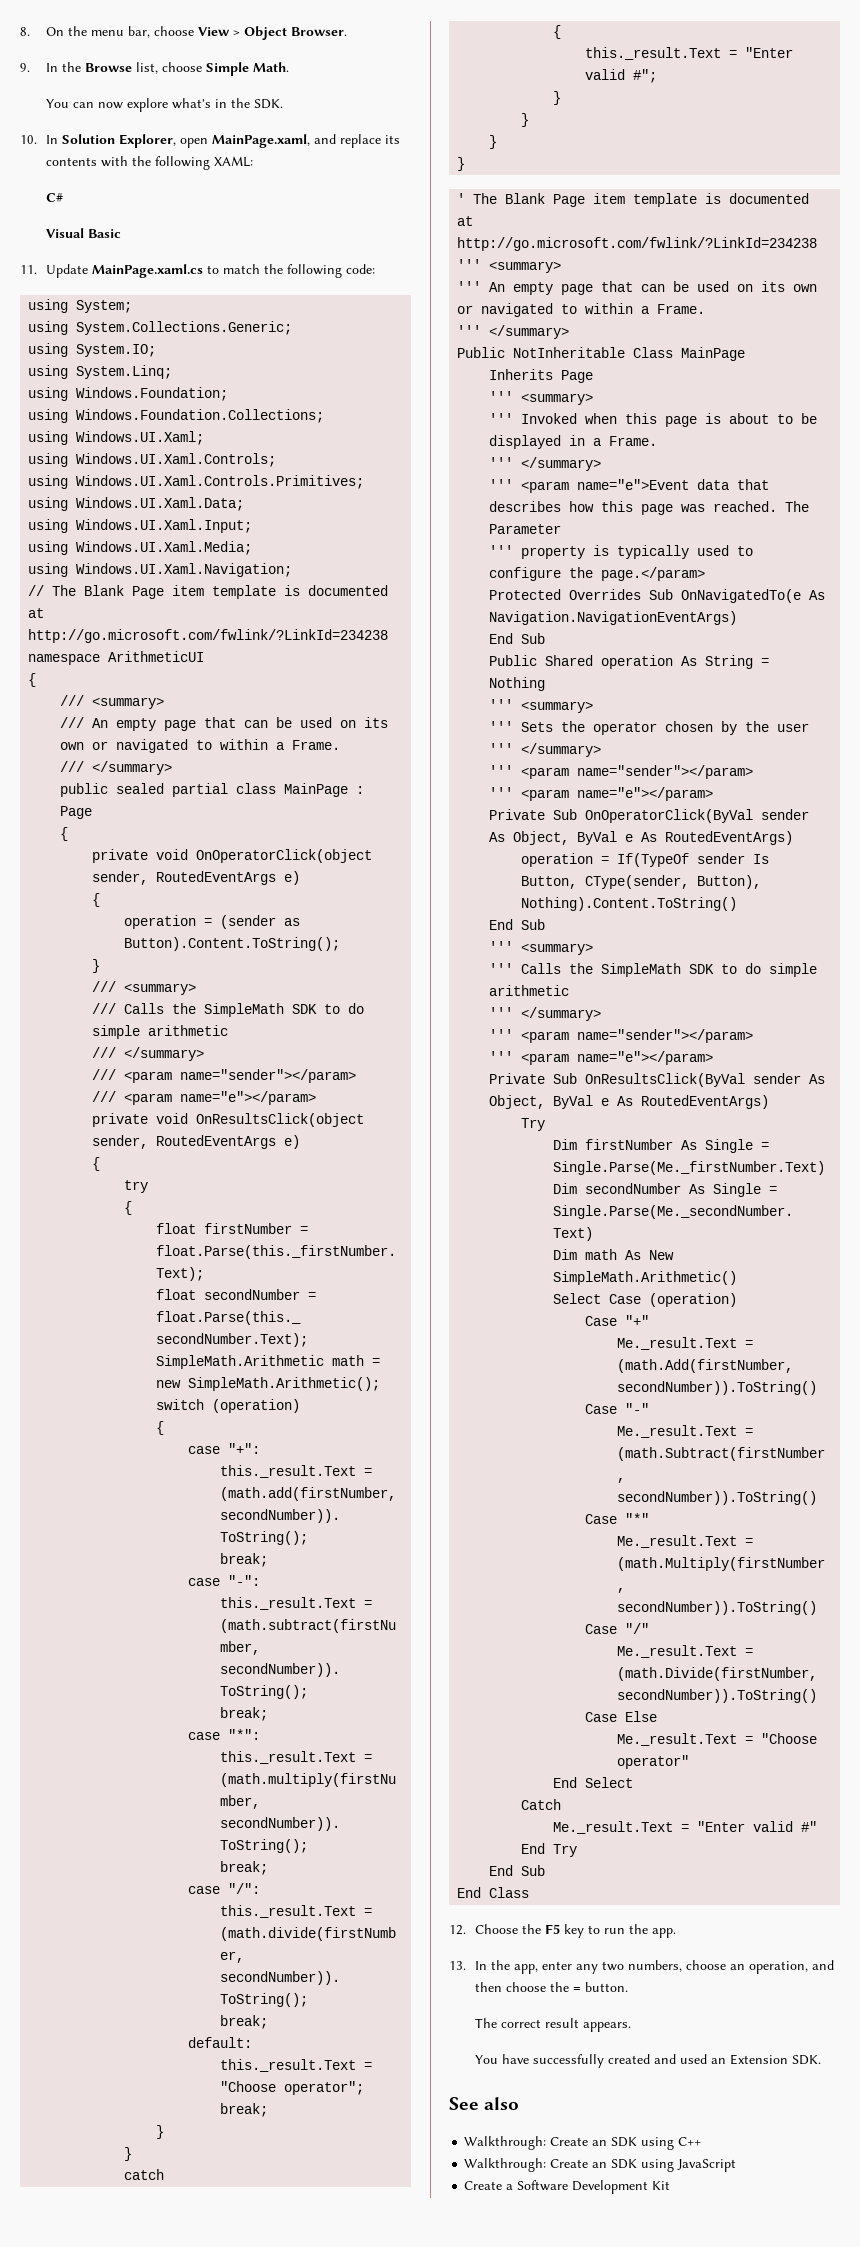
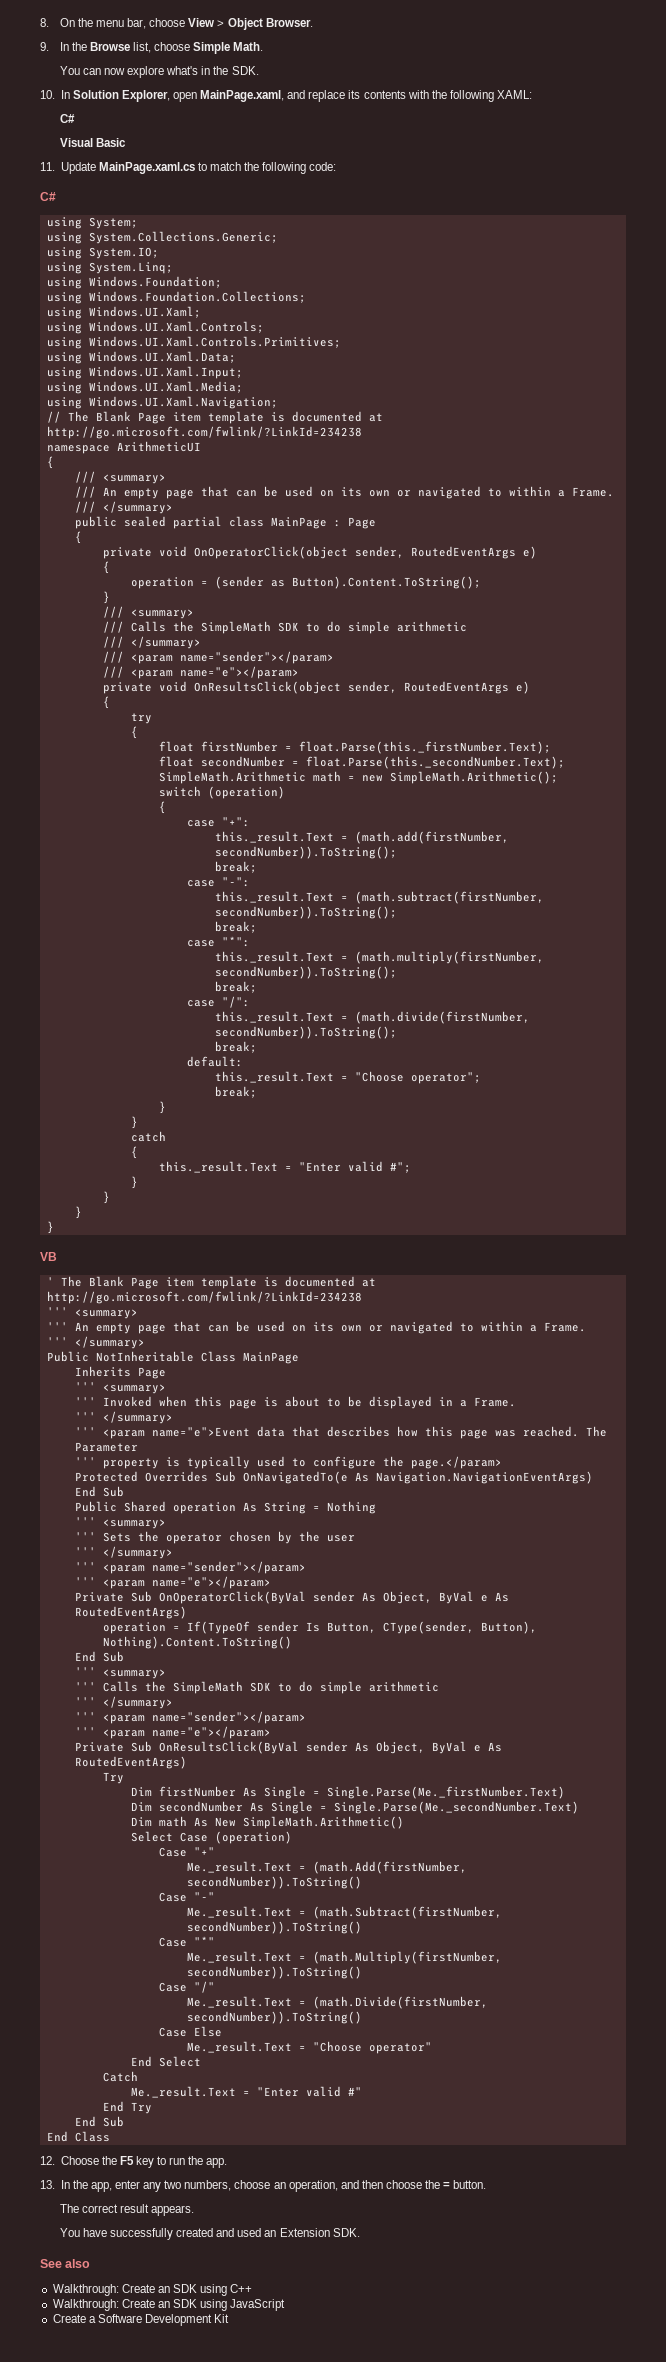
(375, 269) none -> [40,192,56,201] // C#
(466, 164) none -> [40,1252,57,1261] // VB

